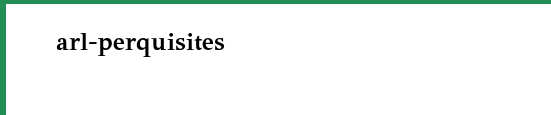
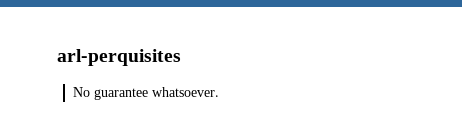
(225, 45) none -> [73,87,220,100] // No guarantee whatsoever.

